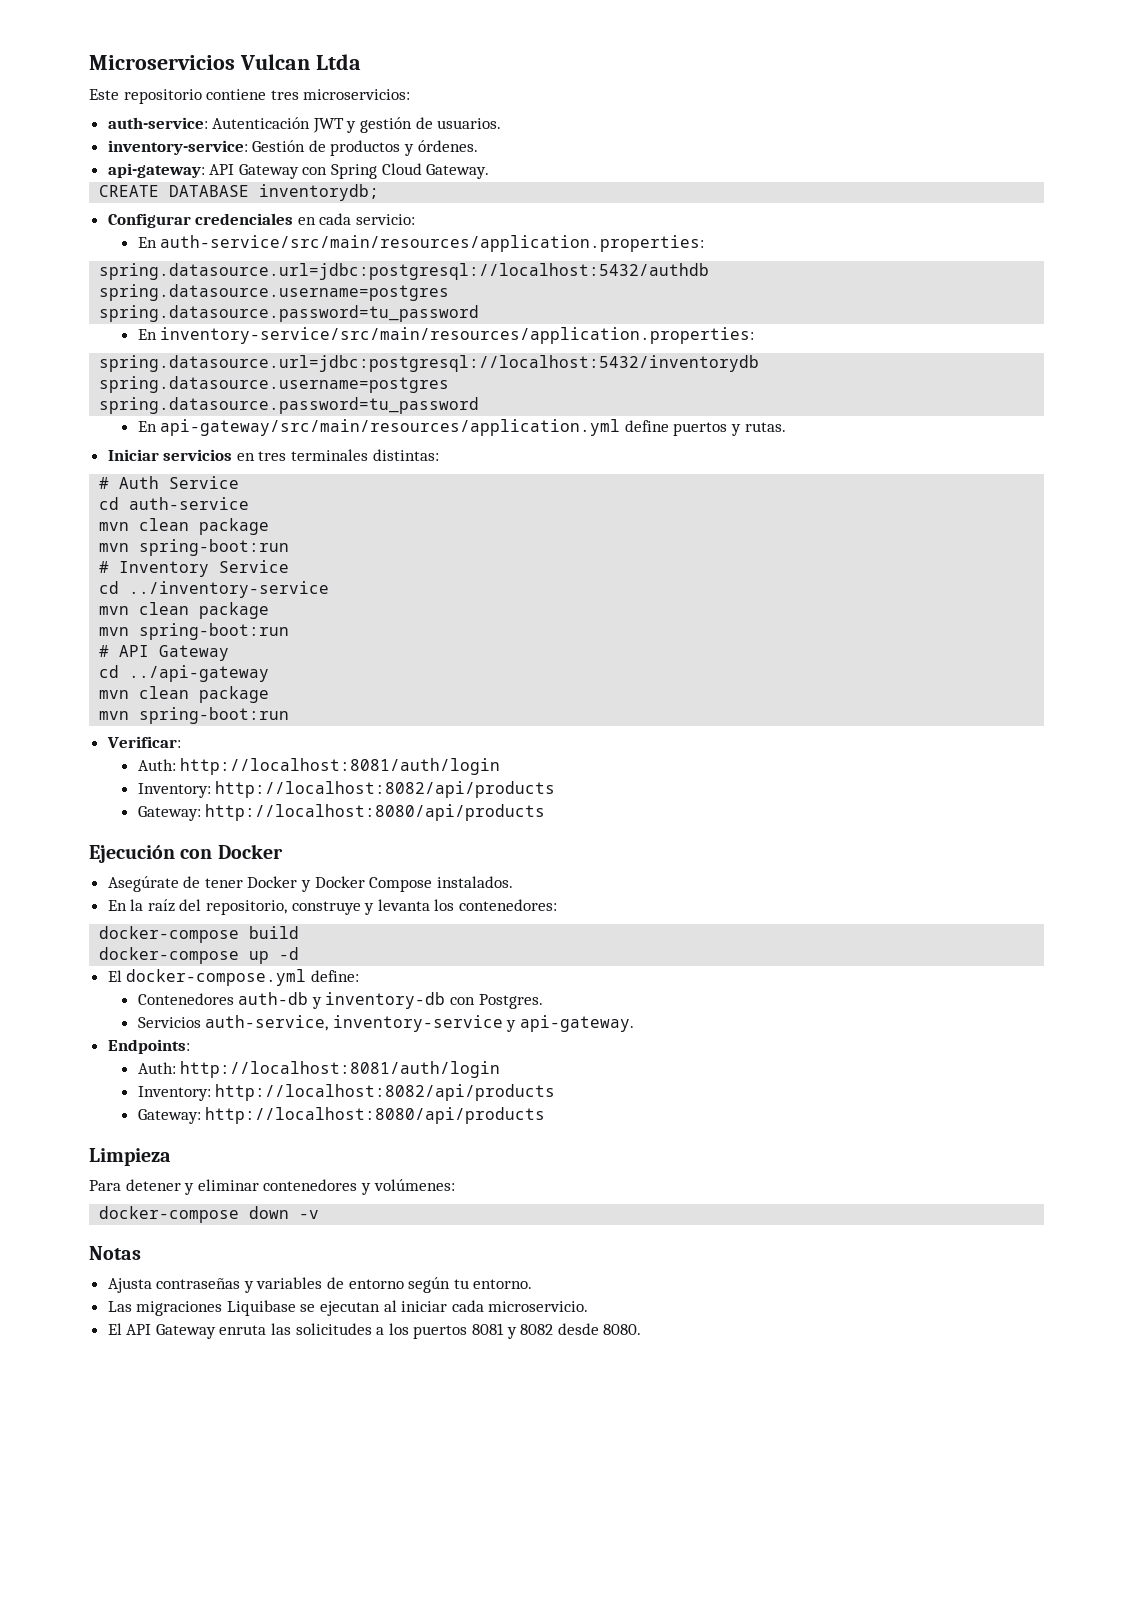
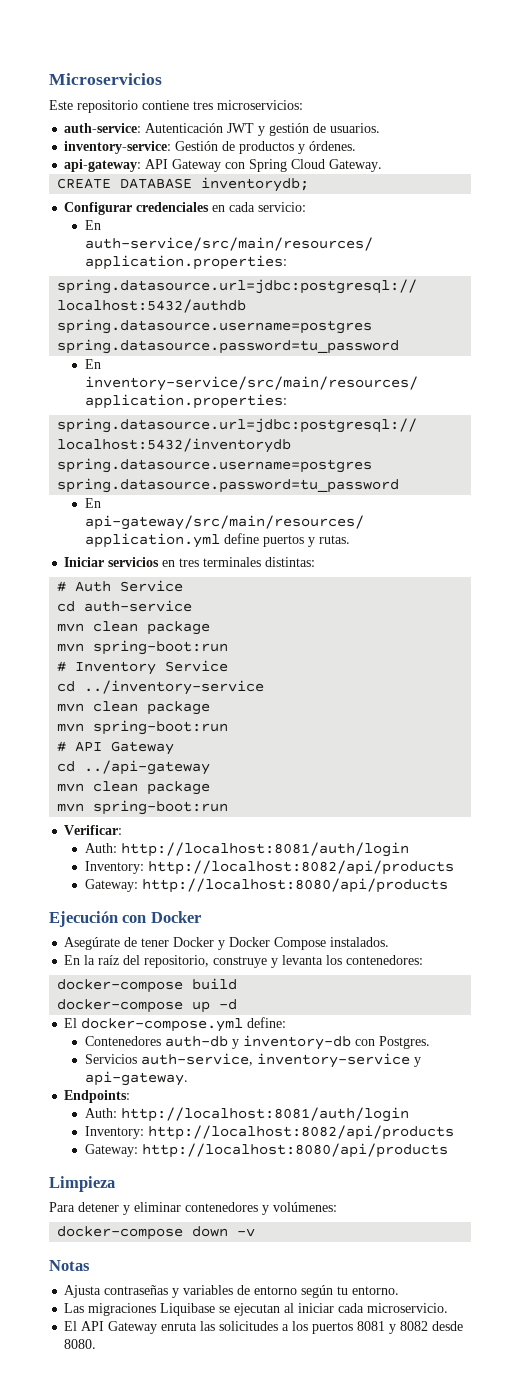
[239,54,361,70] Vulcan Ltda -> (162, 79) none

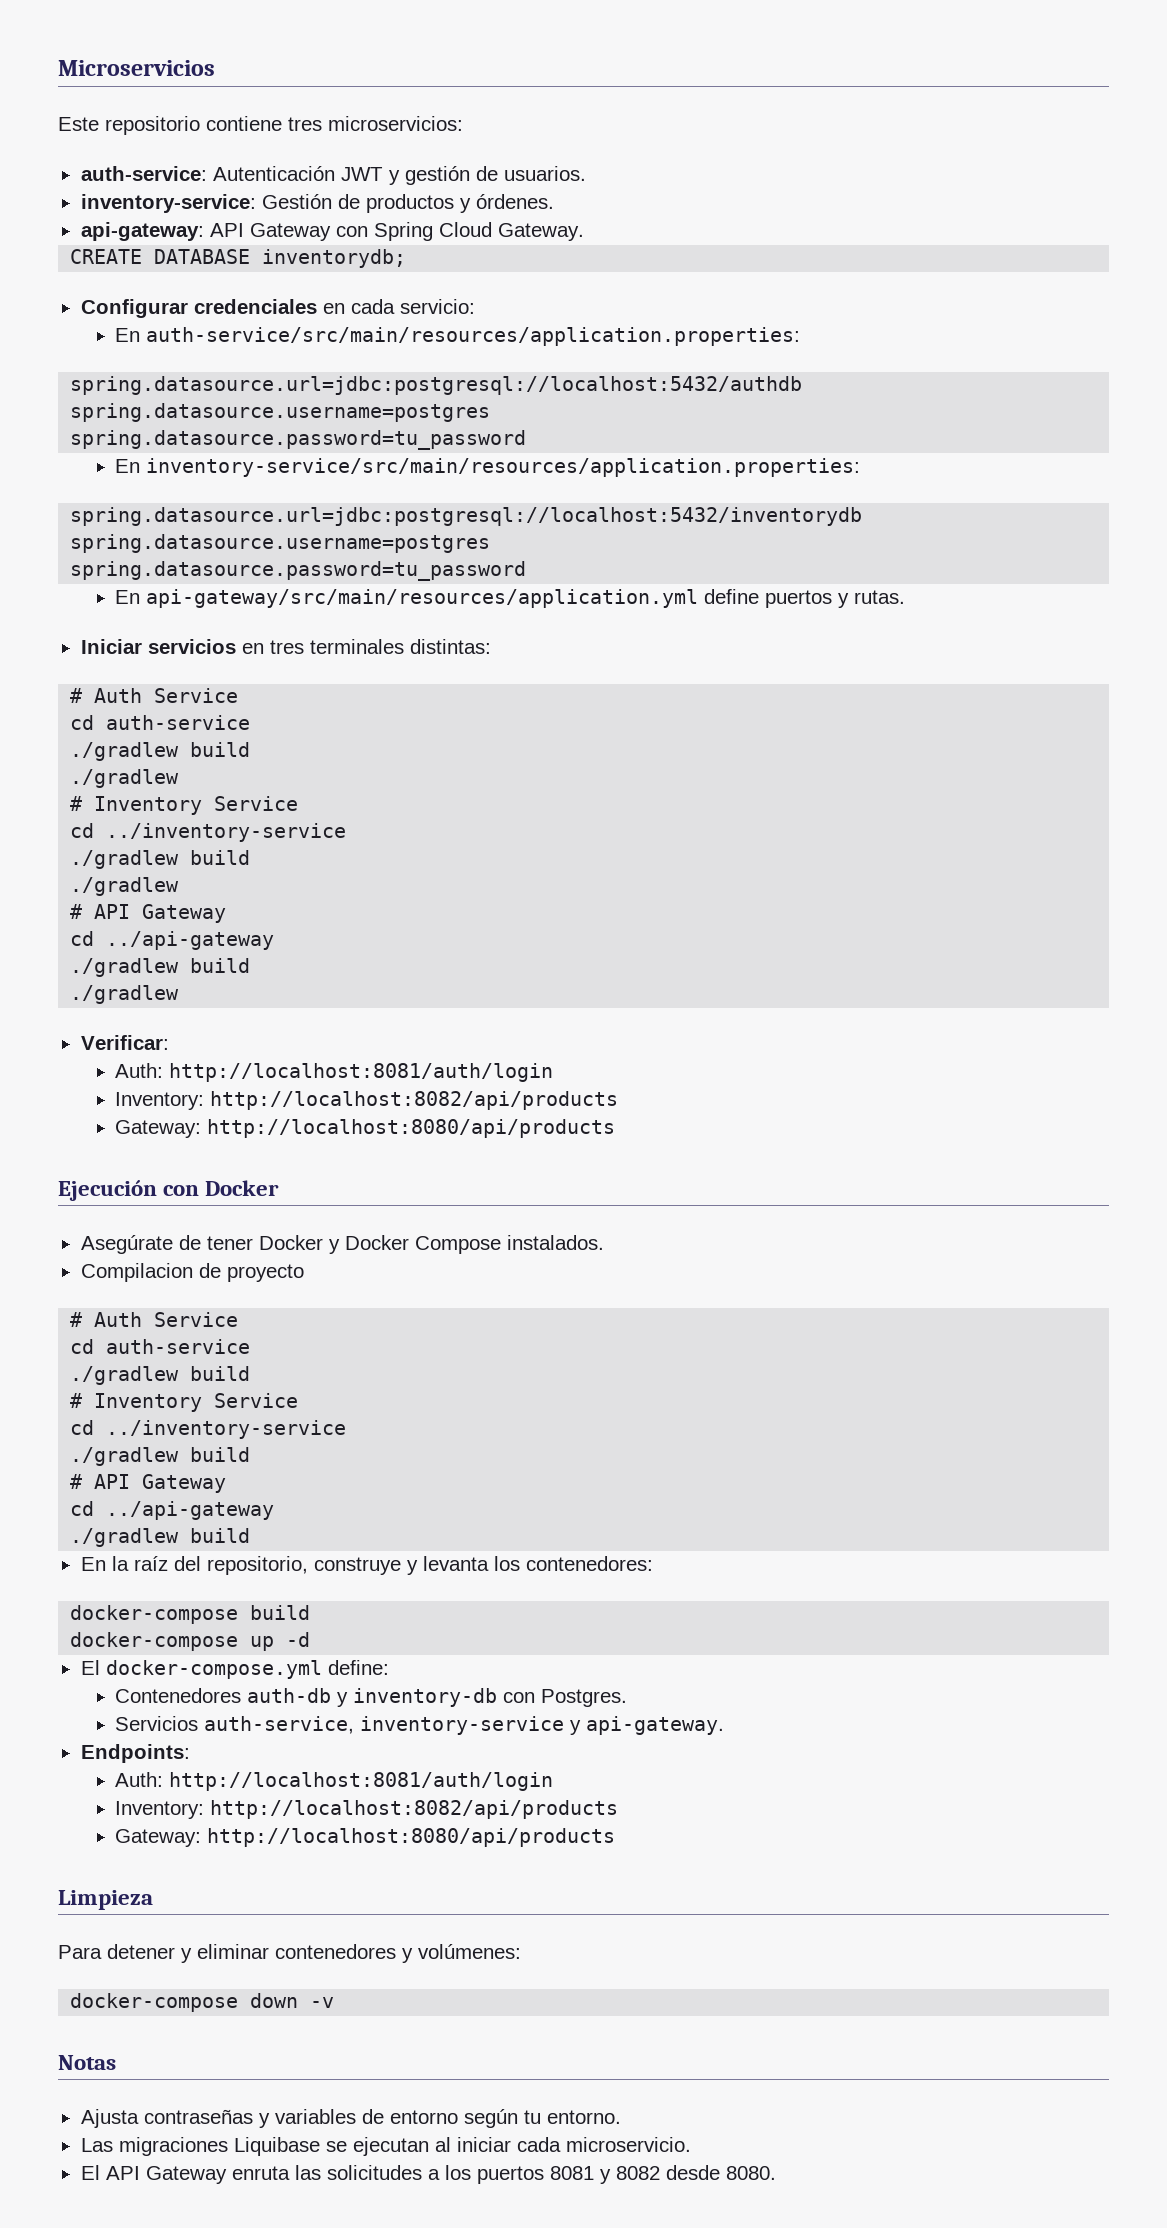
[57,621,211,635] [57,640,229,655] [57,660,229,675] [57,680,265,695] [57,701,211,715] [57,720,229,735] [57,741,175,755] [57,760,211,775] [57,781,211,795] [57,800,229,815] mvn clean package // mvn spring-boot:run // # Inventory Service // cd ../inventory-service // mvn clean package // mvn spring-boot:run // # API Gateway // cd ../api-gateway // mvn clean package // mvn spring-boot:run -> [70,742,251,761] [70,769,180,788] [70,796,299,815] [70,823,347,842] [70,850,251,869] [70,877,180,896] [70,904,227,923] [70,931,275,950] [70,958,251,977] [70,985,180,1004] ./gradlew build // ./gradlew // # Inventory Service // cd ../inventory-service // ./gradlew build // ./gradlew // # API Gateway // cd ../api-gateway // ./gradlew build // ./gradlew
(390, 942) none -> [80,1263,304,1282] [70,1312,239,1327] [70,1339,251,1354] [70,1366,251,1385] [70,1393,299,1412] [70,1420,347,1439] [70,1447,251,1466] [70,1474,227,1493] [70,1501,275,1520] [70,1528,251,1547] // Compilacion de proyecto // # Auth Service // cd auth-service // ./gradlew build // # Inventory Service // cd ../inventory-service // ./gradlew build // # API Gateway // cd ../api-gateway // ./gradlew build

